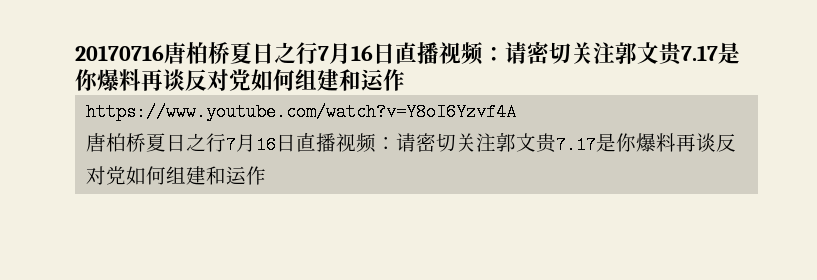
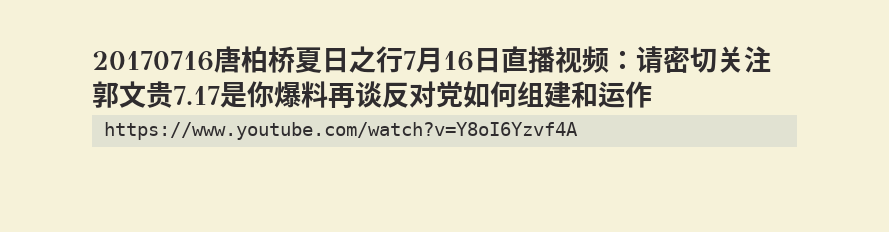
[85,132,736,154] [85,166,266,185] // 唐柏桥夏日之行7月16日直播视频：请密切关注郭文贵7.17是你爆料再谈反对党如何组建和运作 -> (578, 131) none

